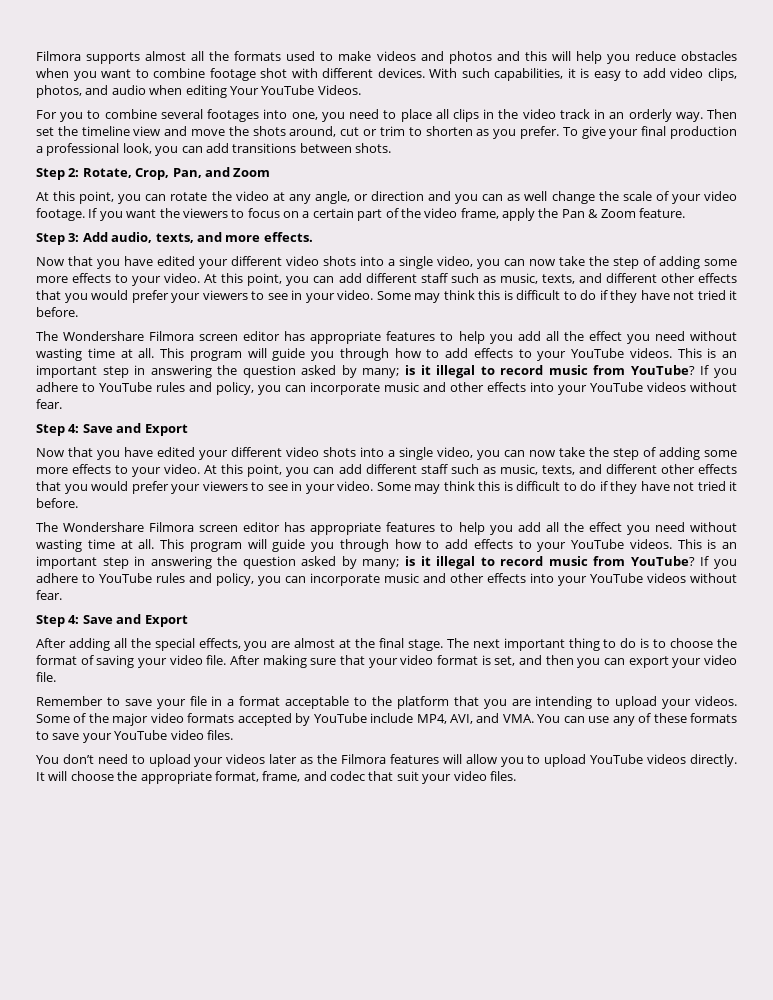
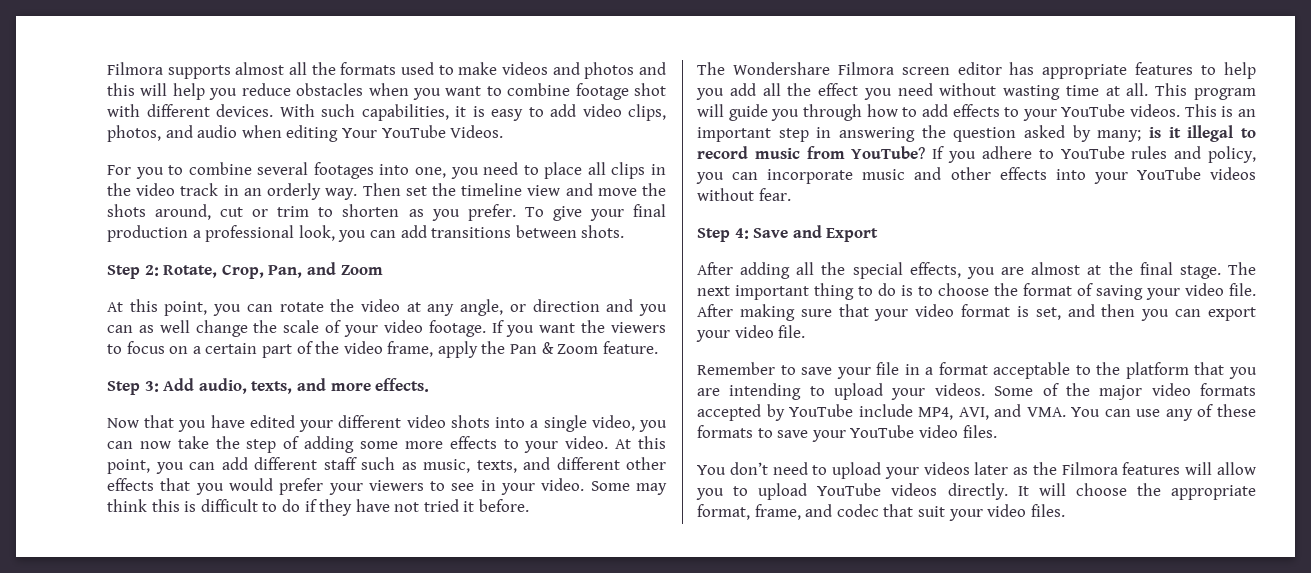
[36,447,737,460] [36,464,737,477] [36,481,737,494] [36,498,78,508] [36,522,737,535] [36,539,737,552] [36,556,737,569] [36,573,737,586] [36,590,62,600] [36,614,188,627] // Now that you have edited your different video shots into a single video, you can now take the step of adding some more effects to your video. At this point, you can add different staff such as music, texts, and different other effects that you would prefer your viewers to see in your video. Some may think this is difficult to do if they have not tried it before. // The Wondershare Filmora screen editor has appropriate features to help you add all the effect you need without wasting time at all. This program will guide you through how to add effects to your YouTube videos. This is an important step in answering the question asked by many; is it illegal to record music from YouTube? If you adhere to YouTube rules and policy, you can incorporate music and other effects into your YouTube videos without fear. // Step 4: Save and Export -> (879, 235) none

